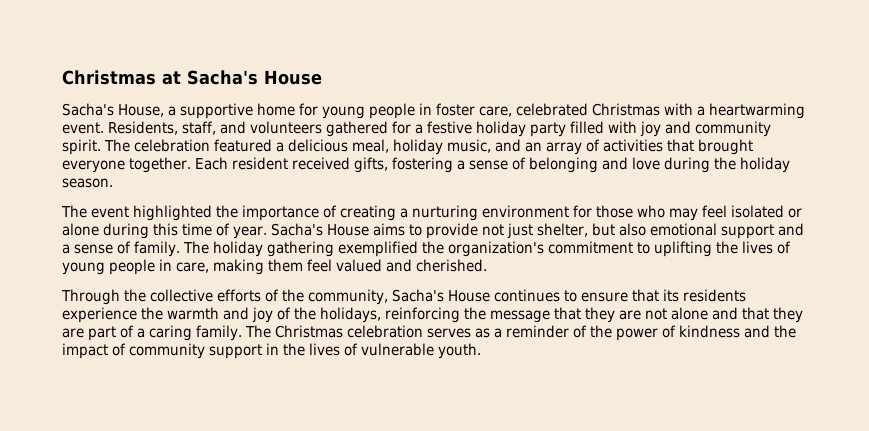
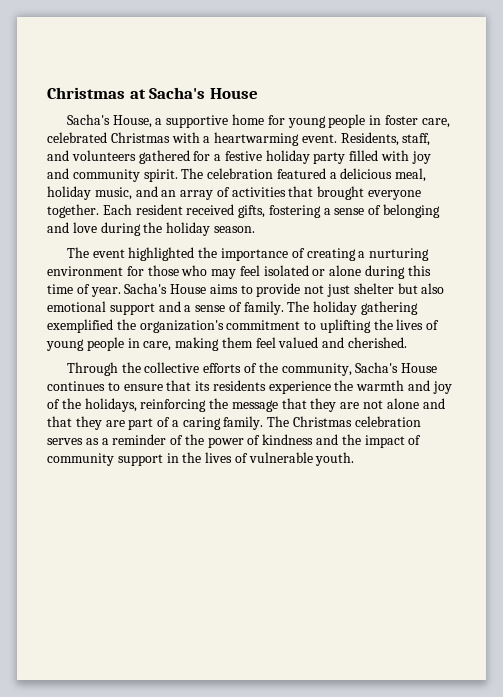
[536,223,588,237] shelter, -> [353,283,394,294] shelter

